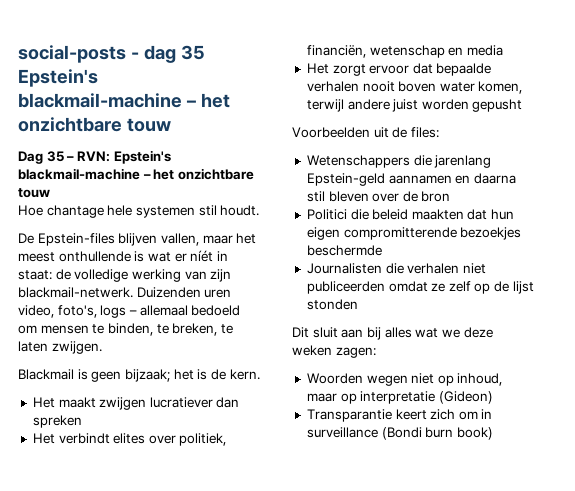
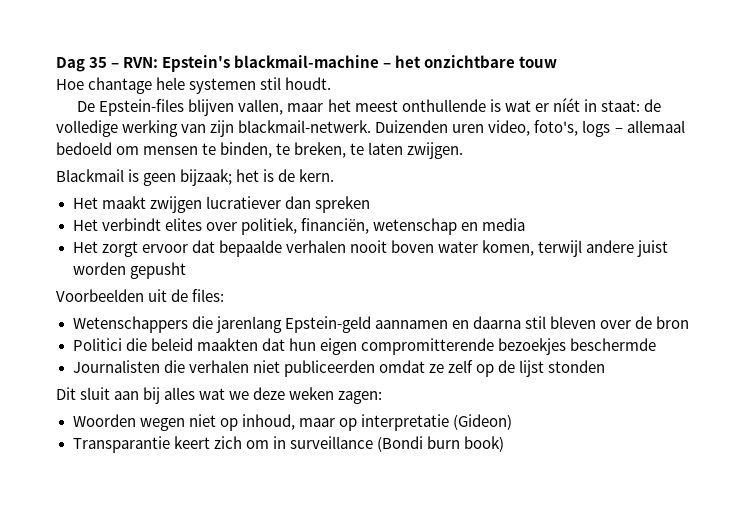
[18,45,205,63] [18,69,98,87] [18,93,230,108] [18,117,171,132] social-posts - dag 35 Epstein's blackmail-machine – het onzichtbare touw // -> (56, 64) none

